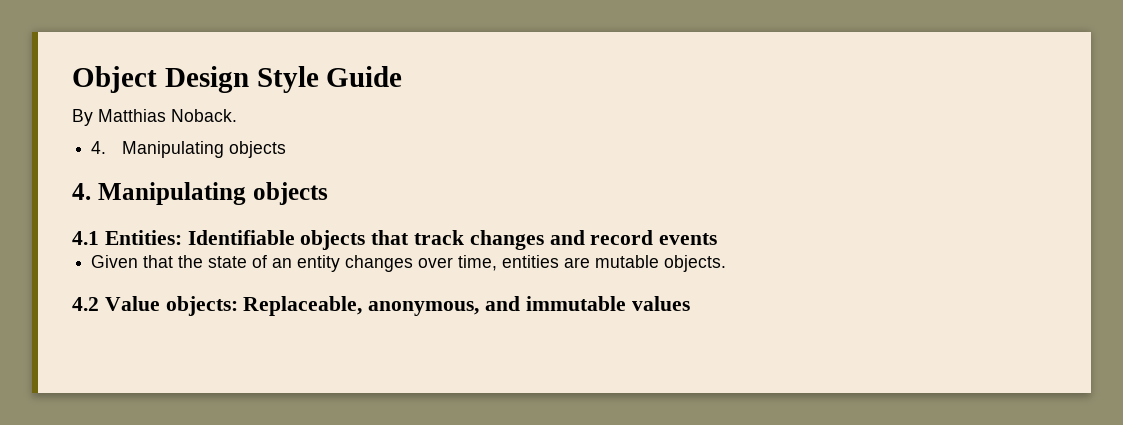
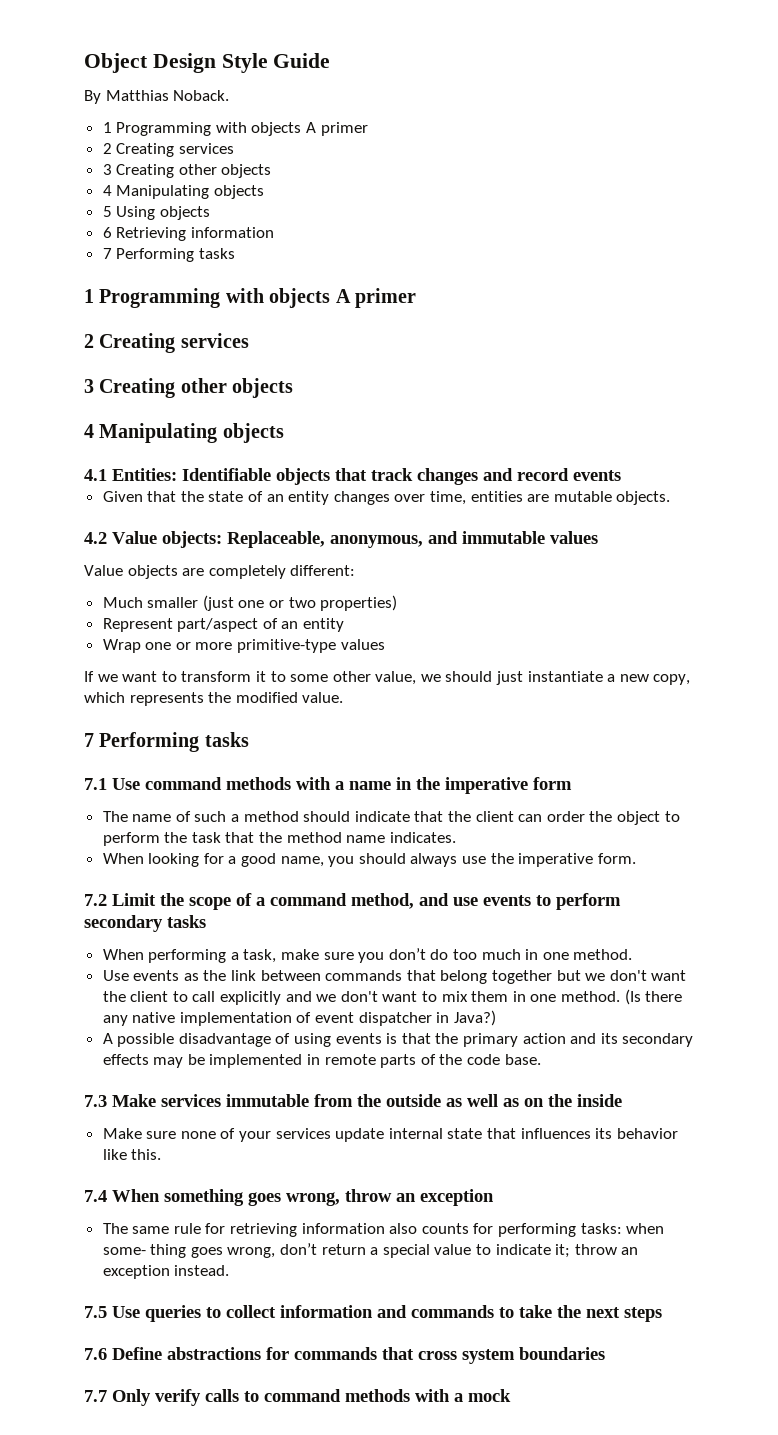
[91,141,287,158] [72,183,91,200] 4. Manipulating objects // 4. -> [102,122,368,136] [102,143,234,157] [102,164,272,178] [102,185,264,199] [102,206,210,220] [102,227,274,241] [102,248,235,262] [84,288,416,308] [84,333,249,353] [84,378,294,398] [84,424,94,438] 1 Programming with objects A primer // 2 Creating services // 3 Creating other objects // 4 Manipulating objects // 5 Using objects // 6 Retrieving information // 7 Performing tasks // 1 Programming with objects A primer // 2 Creating services // 3 Creating other objects // 4
(690, 303) none -> [84,565,356,579] [102,595,398,611] [102,618,345,632] [102,639,385,653] [84,671,691,685] [84,692,344,706] [84,732,249,752] [84,777,572,794] [102,811,680,825] [102,832,456,846] [102,853,636,867] [84,893,621,910] [84,915,206,932] [102,948,633,963] [102,970,687,984] [102,989,683,1005] [102,1010,496,1026] [102,1033,694,1047] [102,1054,541,1068] [84,1094,622,1107] [102,1128,678,1142] [102,1149,162,1160] [84,1189,494,1206] [102,1223,665,1237] [102,1243,639,1258] [102,1265,230,1279] [84,1305,662,1322] [84,1347,605,1364] [84,1389,511,1406] // Value objects are completely different: // Much smaller (just one or two properties) // Represent part/aspect of an entity // Wrap one or more primitive-type values // If we want to transform it to some other value, we should just instantiate a new copy, which represents the modified value. // 7 Performing tasks // 7.1 Use command methods with a name in the imperative form // The name of such a method should indicate that the client can order the object to perform the task that the method name indicates. // When looking for a good name, you should always use the imperative form. // 7.2 Limit the scope of a command method, and use events to perform secondary tasks // When performing a task, make sure you don’t do too much in one method. // Use events as the link between commands that belong together but we don't want the client to call explicitly and we don't want to mix them in one method. (Is there any native implementation of event dispatcher in Java?) // A possible disadvantage of using events is that the primary action and its secondary effects may be implemented in remote parts of the code base. // 7.3 Make services immutable from the outside as well as on the inside // Make sure none of your services update internal state that influences its behavior like this. // 7.4 When something goes wrong, throw an exception // The same rule for retrieving information also counts for performing tasks: when some- thing goes wrong, don’t return a special value to indicate it; throw an exception instead. // 7.5 Use queries to collect information and commands to take the next steps // 7.6 Define abstractions for commands that cross system boundaries // 7.7 Only verify calls to command methods with a mock

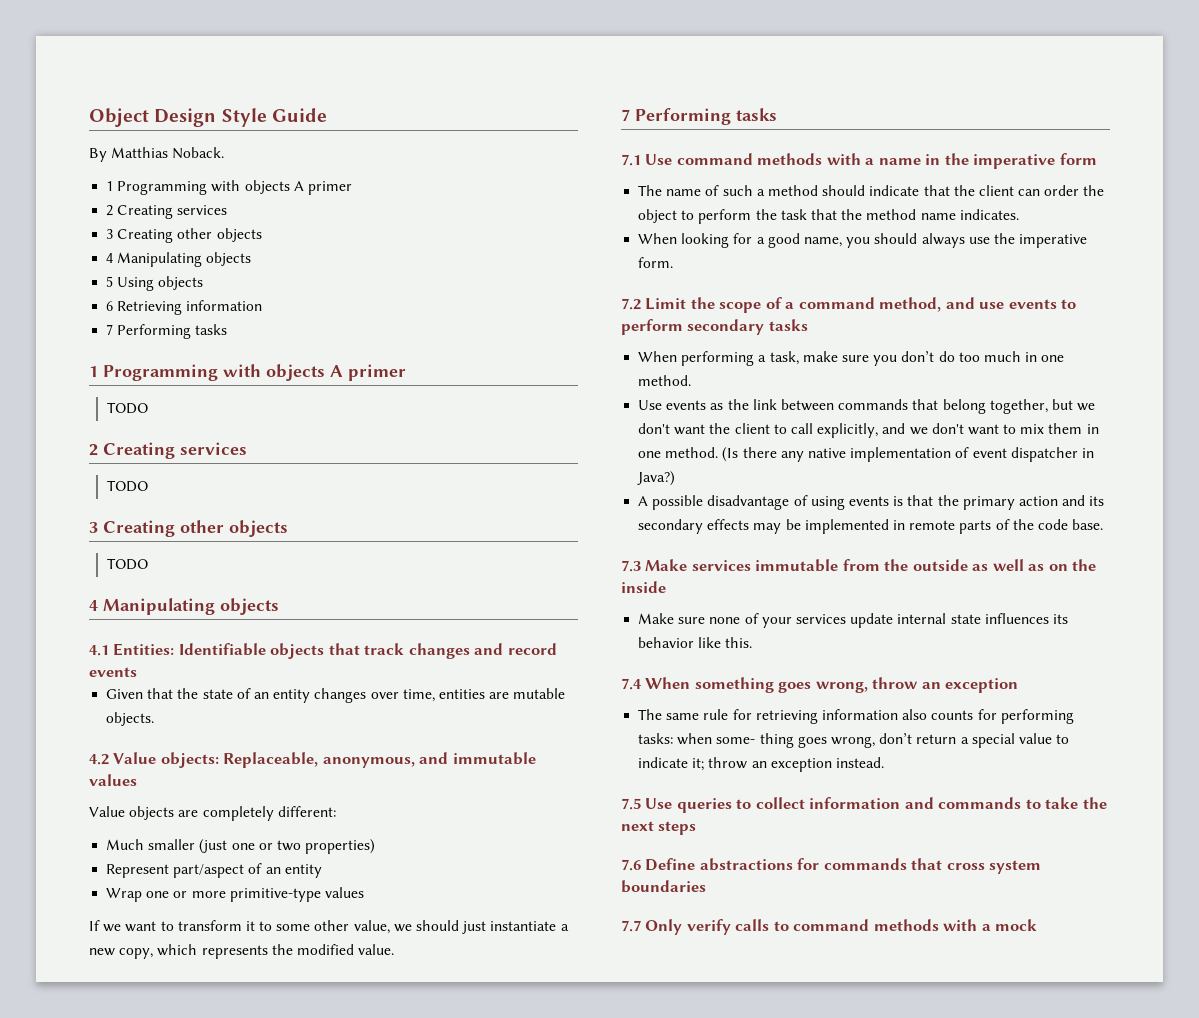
[84,333,249,353] [84,378,294,398] // 2 Creating services // 3 Creating other objects -> [106,402,148,414] [89,442,247,459] [106,480,148,492] [89,520,288,537] [106,558,148,570] // TODO // 2 Creating services // TODO // 3 Creating other objects // TODO
[492,970,553,984] together -> [989,399,1048,414] together,
[220,991,282,1005] explicitly -> [817,423,879,438] explicitly,
[487,1128,517,1139] that -> (981, 619) none

